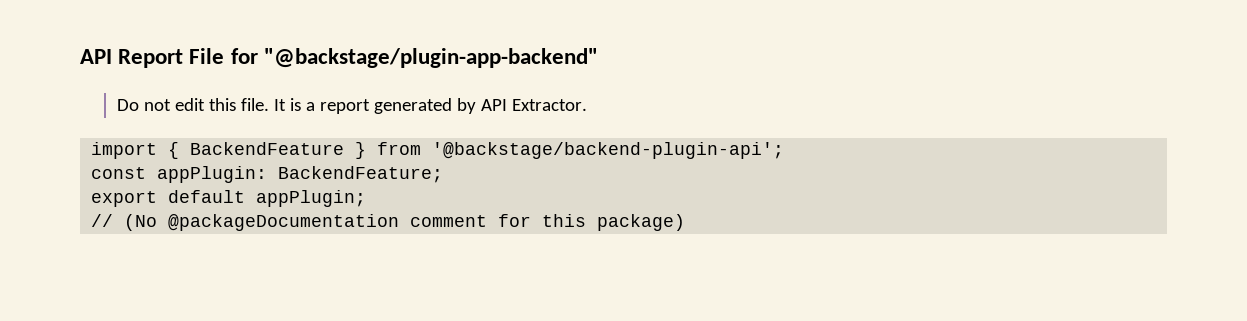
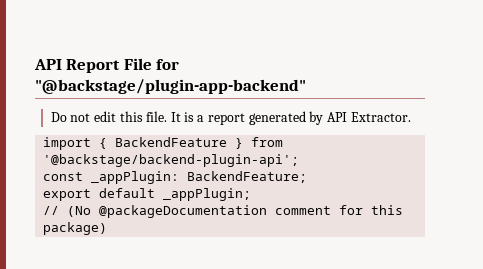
[157,166,268,183] appPlugin: -> [91,171,180,184] _appPlugin:
[256,190,367,207] appPlugin; -> [163,188,252,201] _appPlugin;

